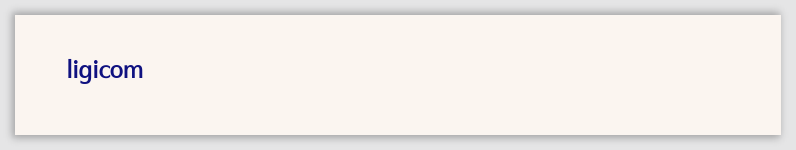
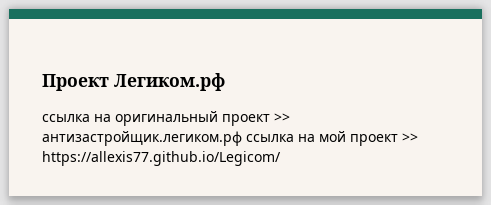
[67,58,144,84] ligicom -> [42,73,225,91] [42,111,290,126] [42,131,418,146] [42,151,281,166] Проект Легиком.рф // ссылка на оригинальный проект >> антизастройщик.легиком.рф ссылка на мой проект >> https://allexis77.github.io/Legicom/

